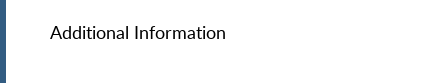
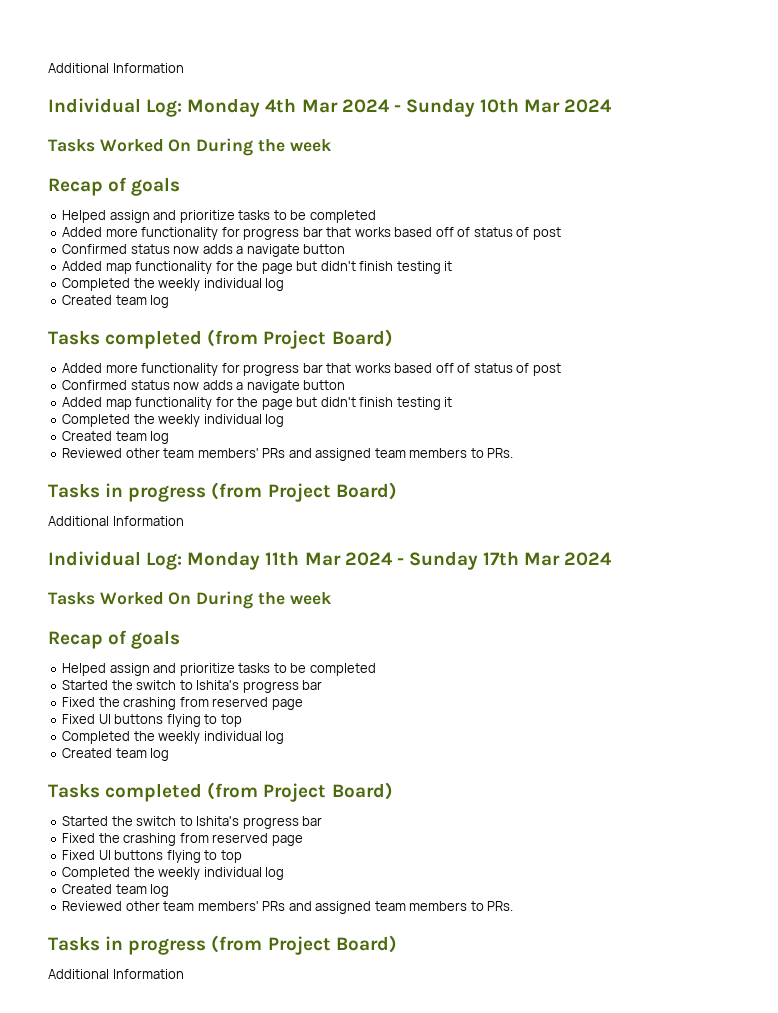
[50,26,226,39] Additional Information -> [48,63,184,73] [48,98,613,117] [48,138,332,156] [48,177,181,196] [62,210,376,223] [62,227,561,240] [62,244,346,257] [62,261,453,274] [62,278,285,291] [62,295,170,308] [48,329,393,349] [62,363,561,376] [62,380,346,393] [62,397,453,410] [62,414,285,427] [62,431,170,444] [62,448,514,461] [48,482,397,502] [48,516,184,526] [48,551,613,570] [48,591,332,609] [48,630,181,649] [62,663,376,676] [62,680,323,693] [62,697,303,710] [62,714,242,727] [62,731,285,744] [62,748,170,761] [48,782,393,802] [62,816,323,829] [62,833,303,846] [62,850,242,863] [62,867,285,880] [62,884,170,897] [62,901,514,914] [48,935,397,955] [48,969,184,979] Additional Information // Individual Log: Monday 4th Mar 2024 - Sunday 10th Mar 2024 // Tasks Worked On During the week // Recap of goals // Helped assign and prioritize tasks to be completed // Added more functionality for progress bar that works based off of status of post // Confirmed status now adds a navigate button // Added map functionality for the page but didn't finish testing it // Completed the weekly individual log // Created team log // Tasks completed (from Project Board) // Added more functionality for progress bar that works based off of status of post // Confirmed status now adds a navigate button // Added map functionality for the page but didn't finish testing it // Completed the weekly individual log // Created team log // Reviewed other team members' PRs and assigned team members to PRs. // Tasks in progress (from Project Board) // Additional Information // Individual Log: Monday 11th Mar 2024 - Sunday 17th Mar 2024 // Tasks Worked On During the week // Recap of goals // Helped assign and prioritize tasks to be completed // Started the switch to Ishita's progress bar // Fixed the crashing from reserved page // Fixed UI buttons flying to top // Completed the weekly individual log // Created team log // Tasks completed (from Project Board) // Started the switch to Ishita's progress bar // Fixed the crashing from reserved page // Fixed UI buttons flying to top // Completed the weekly individual log // Created team log // Reviewed other team members' PRs and assigned team members to PRs. // Tasks in progress (from Project Board) // Additional Information

